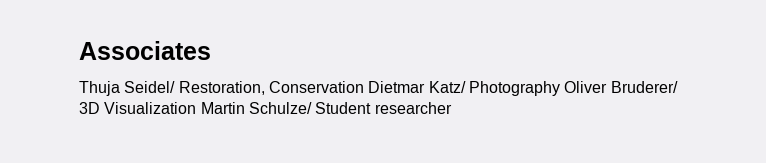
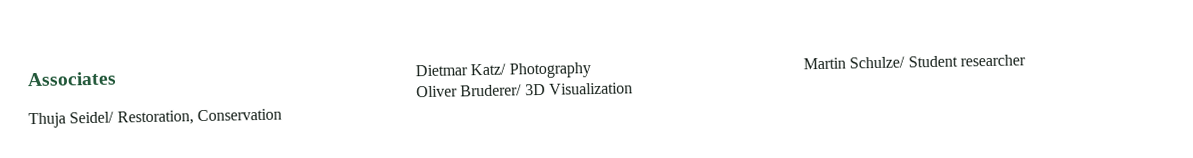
(364, 87) none -> (282, 115) //
(560, 88) none -> (591, 70) //
(197, 108) none -> (633, 88) //

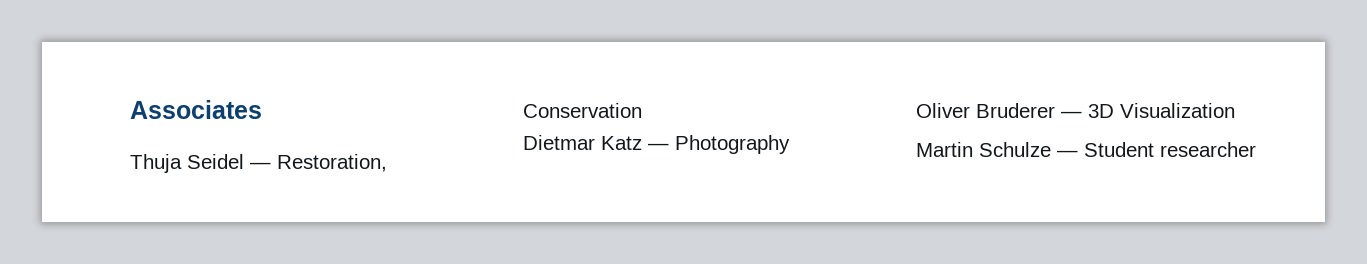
[69,111,115,124] Seidel/ -> [187,154,271,169] Seidel —
[470,63,507,76] Katz/ -> [601,136,669,150] Katz —
[460,84,523,97] Bruderer/ -> [976,103,1082,118] Bruderer —
[849,56,906,69] Schulze/ -> [979,142,1078,157] Schulze —

